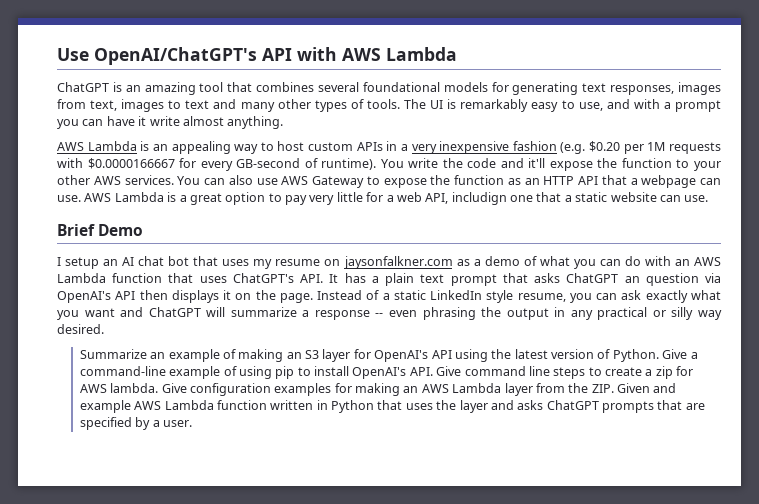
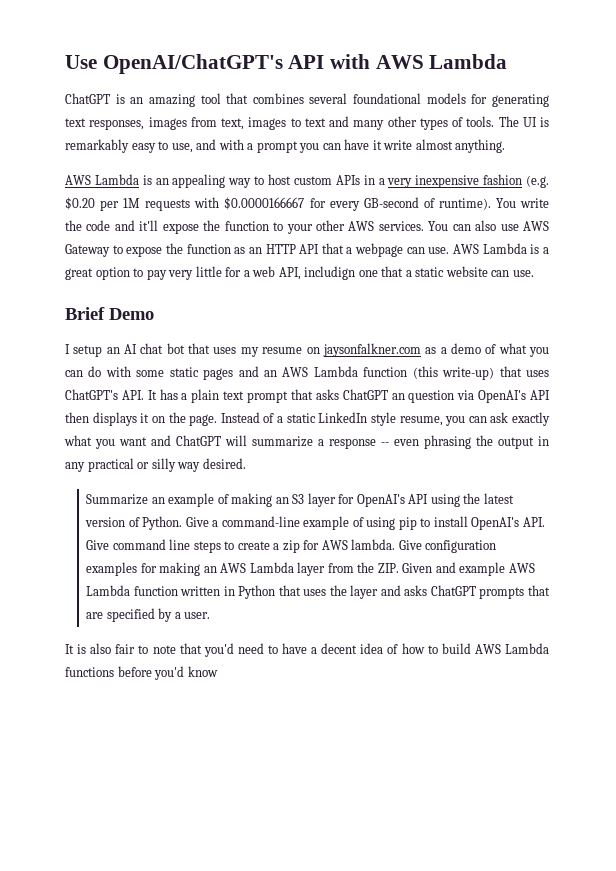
(671, 261) none -> [136,366,259,380] some static pages and
(163, 278) none -> [412,366,495,380] (this write-up)
(192, 423) none -> [65,643,549,657] [65,666,218,680] // It is also fair to note that you'd need to have a decent idea of how to build AWS Lambda functions before you'd know

